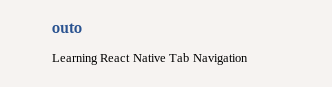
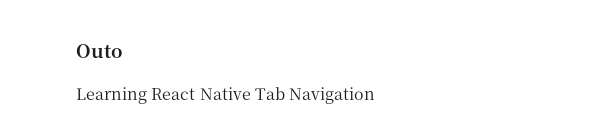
[52,23,82,33] outo -> [76,44,123,58] Outo

